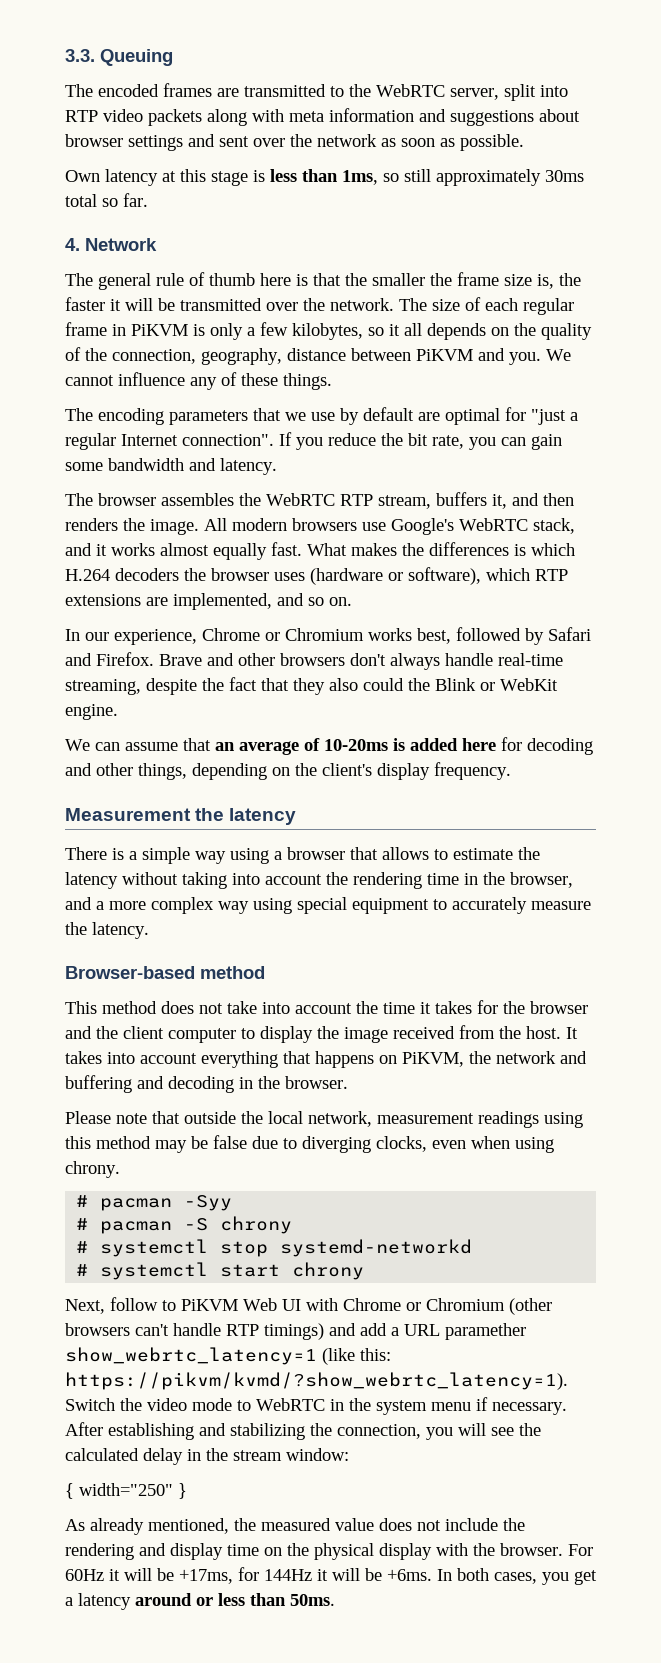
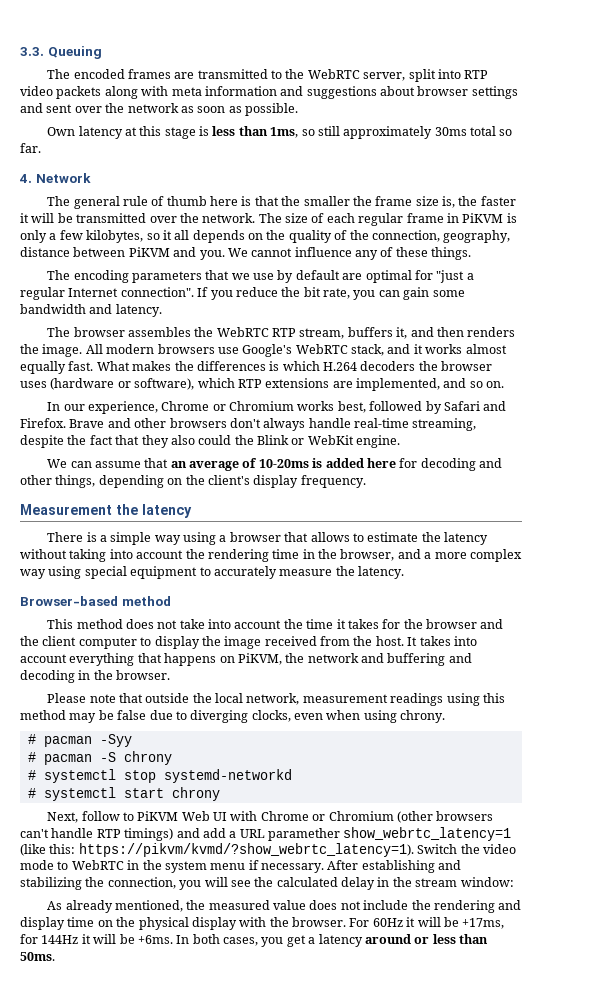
[65,1483,187,1499] // { width="250" } -> (514, 882) none

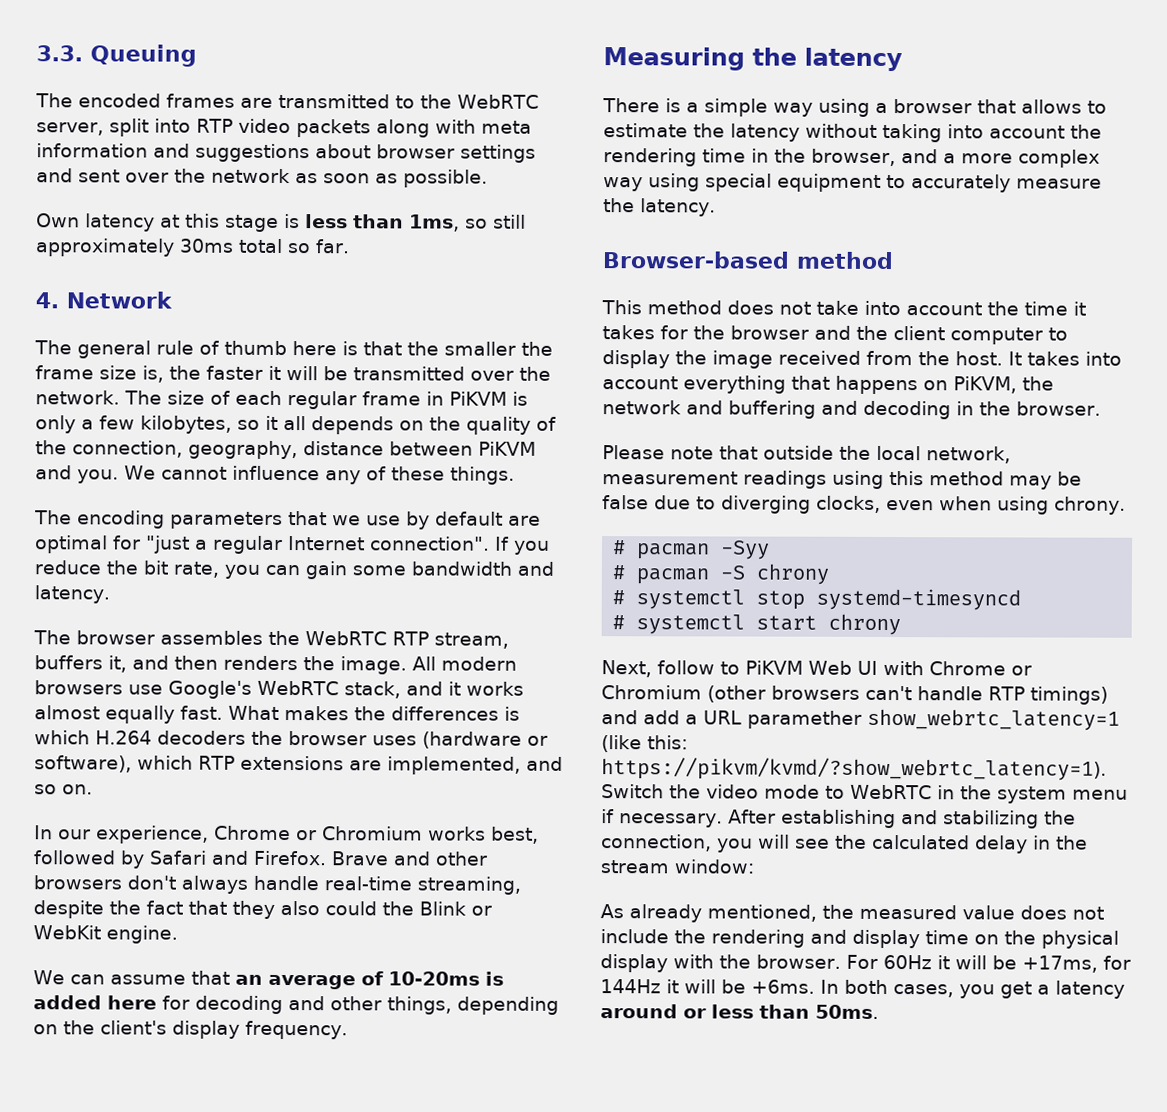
[20,504,112,515] Measurement -> [603,47,745,71] Measuring
[163,769,292,783] systemd-networkd -> [816,588,1022,611] systemd-timesyncd

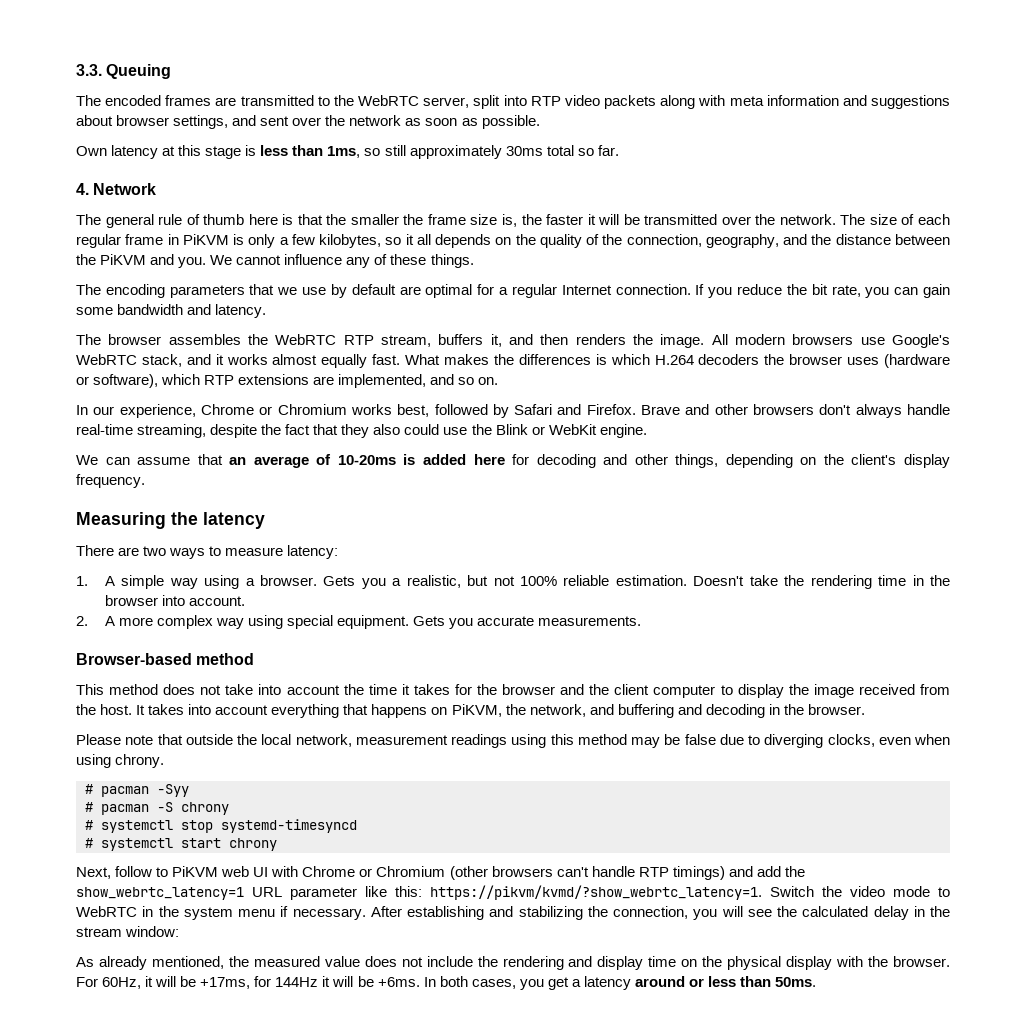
[460,144,536,163] settings -> [173,115,229,129] settings,
(298, 450) none -> [783,234,832,245] and the
(473, 448) none -> [76,254,96,265] the
[146,535,190,554] "just -> (495, 289) none
[370,536,490,551] connection". -> [615,284,691,295] connection.
(377, 908) none -> [443,427,468,435] use
[665,98,1107,117] [603,123,1065,143] is a simple way using a browser that allows to estimate the latency without taking into account -> [118,545,339,559] [76,575,778,589] are two ways to measure latency: // 1. A simple way using a browser. Gets you a realistic, but not 100% reliable estimation. Doesn't take
[811,148,956,167] browser, and a -> [104,595,245,606] [76,616,115,626] browser into account. // 2. A
[777,173,1102,193] [603,198,716,217] equipment to accurately measure the latency. -> [337,615,642,629] equipment. Gets you accurate measurements.
[602,400,681,415] network -> [529,704,586,717] network,
[808,660,852,675] Web -> [221,866,250,877] web
[685,708,1120,731] [601,735,688,753] [601,757,1107,781] a URL paramether show_webrtc_latency=1 (like this: https://pikvm/kvmd/?show_webrtc_latency=1). -> [784,866,805,877] [76,885,762,900] the show_webrtc_latency=1 URL parameter like this: https://pikvm/kvmd/?show_webrtc_latency=1.
[882,954,932,970] 60Hz -> [102,977,142,989] 60Hz,

